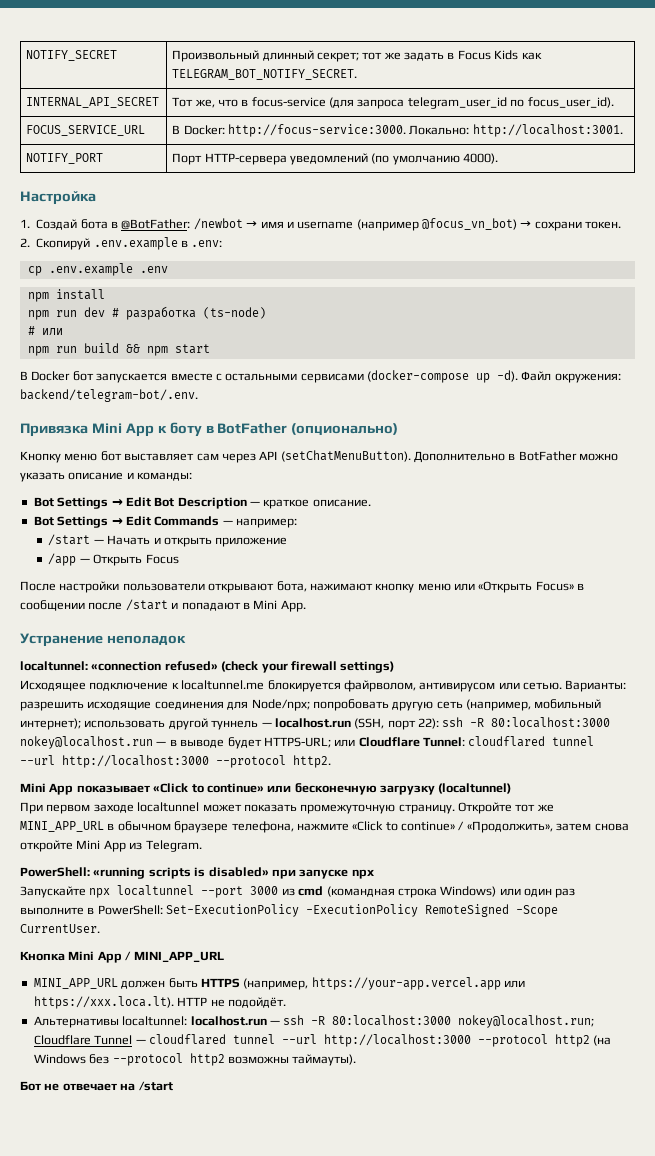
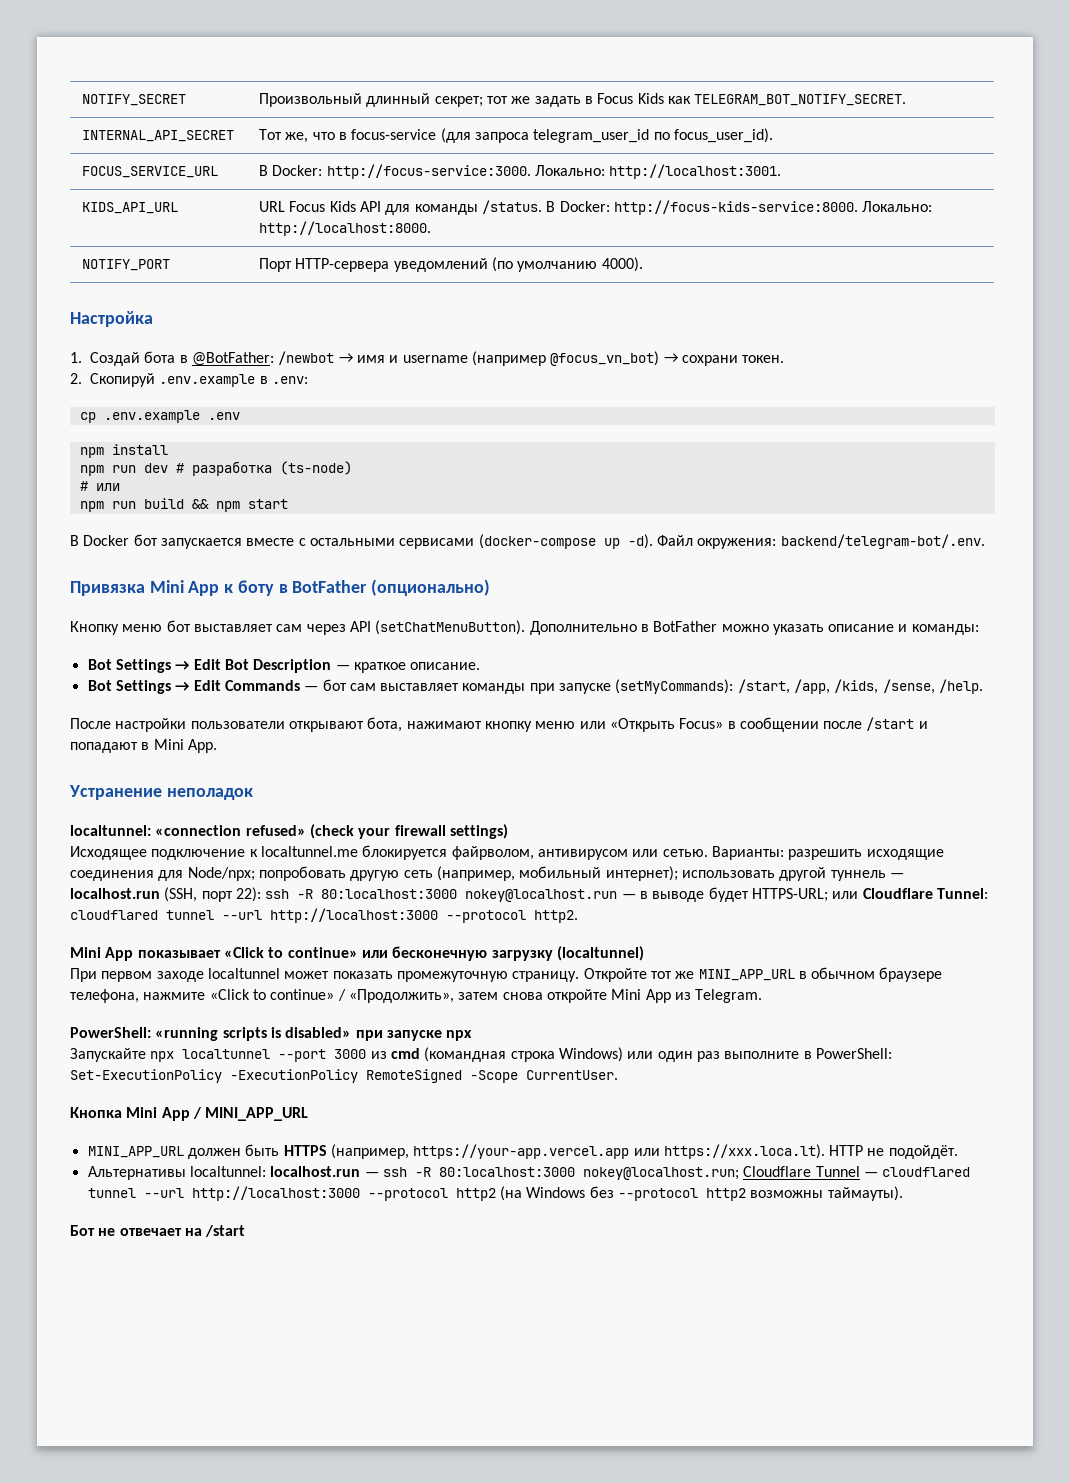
(623, 130) none -> [82,202,179,214] [259,200,933,215] [259,221,432,236] // KIDS_API_URL | URL Focus Kids API для команды /status. В Docker: http://focus-kids-service:8000. Локально: http://localhost:8000.
[236,518,297,528] [48,534,288,547] [48,553,179,566] например: // /start — Начать и открыть приложение // /app — Открыть Focus -> [322,679,984,694] бот сам выставляет команды при запуске (setMyCommands): /start, /app, /kids, /sense, /help.

